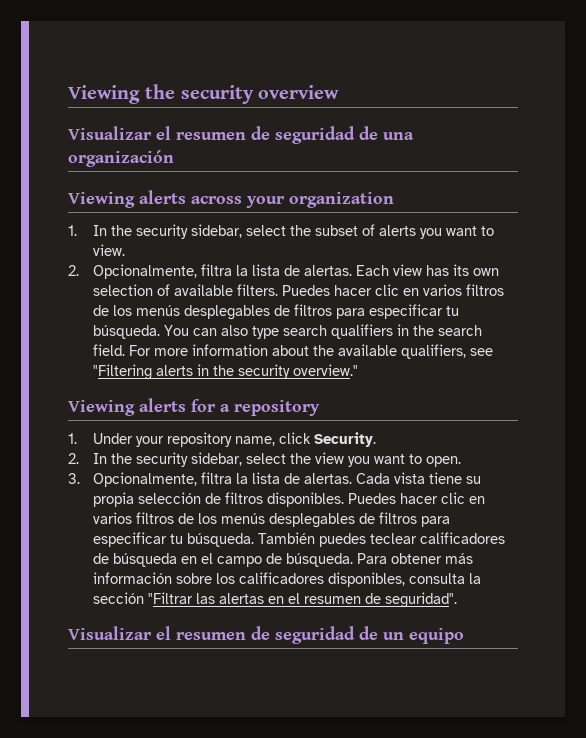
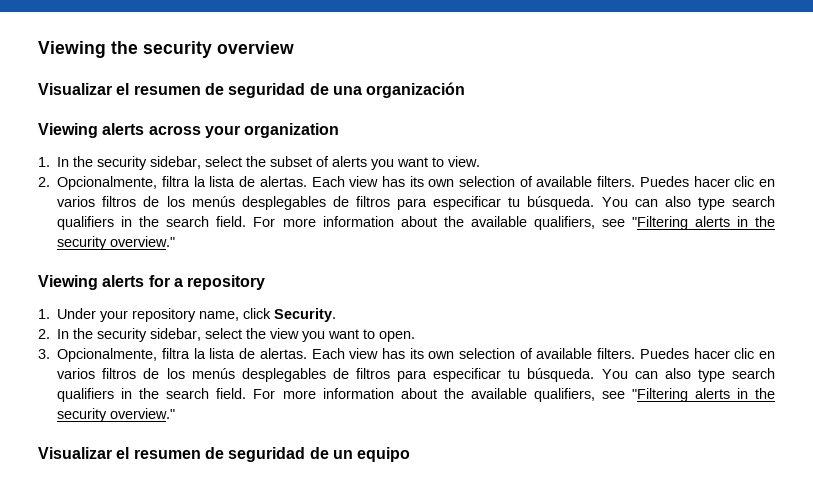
[356,472,482,484] [93,492,345,507] Cada vista tiene su propia selección de filtros disponibles. -> [311,348,636,359] Each view has its own selection of available filters.
[258,532,506,547] [93,553,474,567] [93,572,482,587] [93,592,458,608] También puedes teclear calificadores de búsqueda en el campo de búsqueda. Para obtener más información sobre los calificadores disponibles, consulta la sección "Filtrar las alertas en el resumen de seguridad". -> [601,368,775,382] [57,388,775,402] [57,408,176,422] You can also type search qualifiers in the search field. For more information about the available qualifiers, see "Filtering alerts in the security overview."

